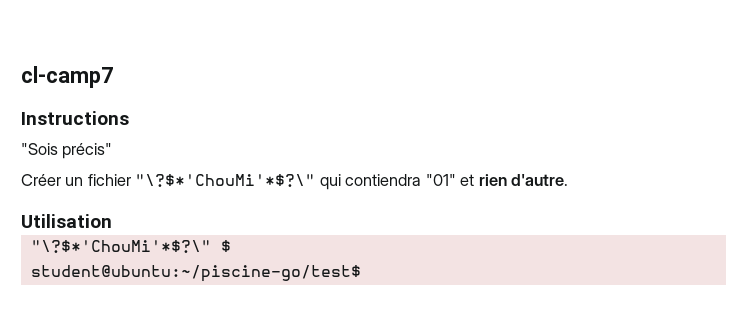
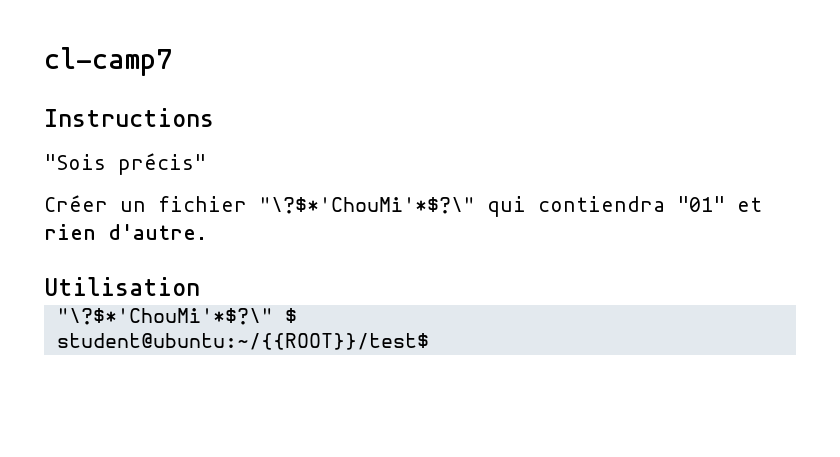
[30,265,361,282] student@ubuntu:~/piscine-go/test$ -> [56,333,429,350] student@ubuntu:~/{{ROOT}}/test$

